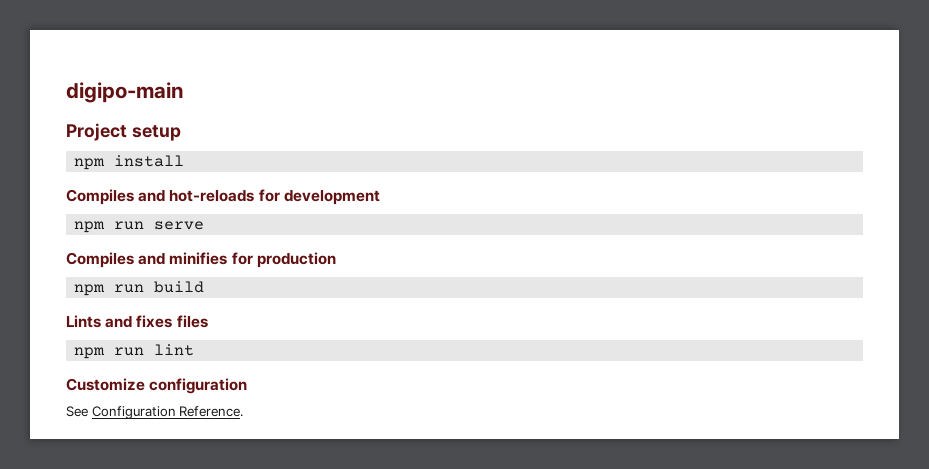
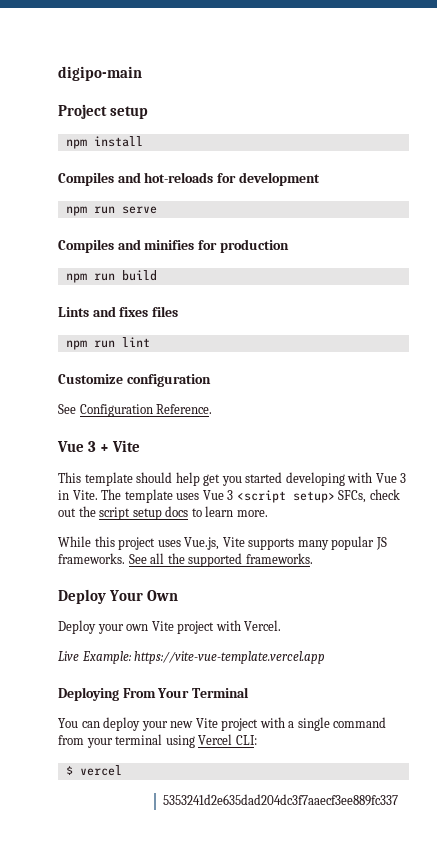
(244, 411) none -> [57,440,141,452] [58,472,407,486] [58,489,400,503] [58,506,268,520] [58,536,387,550] [58,553,313,567] [58,589,178,604] [58,620,282,634] [58,651,326,664] [58,687,249,701] [58,717,387,731] [58,734,257,748] [65,765,122,776] [163,794,399,806] // Vue 3 + Vite // This template should help get you started developing with Vue 3 in Vite. The template uses Vue 3 <script setup> SFCs, check out the script setup docs to learn more. // While this project uses Vue.js, Vite supports many popular JS frameworks. See all the supported frameworks. // Deploy Your Own // Deploy your own Vite project with Vercel. // Live Example: https://vite-vue-template.vercel.app // Deploying From Your Terminal // You can deploy your new Vite project with a single command from your terminal using Vercel CLI: // $ vercel // 5353241d2e635dad204dc3f7aaecf3ee889fc337

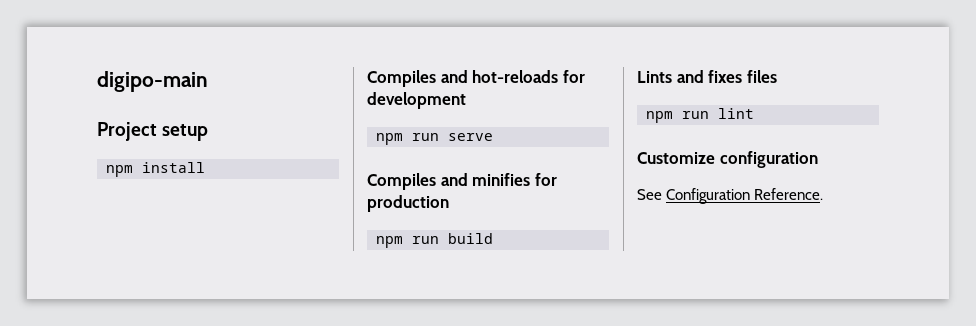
[57,440,141,452] [58,472,407,486] [58,489,400,503] [58,506,268,520] [58,536,387,550] [58,553,313,567] [58,589,178,604] [58,620,282,634] [58,651,326,664] [58,687,249,701] [58,717,387,731] [58,734,257,748] [65,765,122,776] [163,794,399,806] // Vue 3 + Vite // This template should help get you started developing with Vue 3 in Vite. The template uses Vue 3 <script setup> SFCs, check out the script setup docs to learn more. // While this project uses Vue.js, Vite supports many popular JS frameworks. See all the supported frameworks. // Deploy Your Own // Deploy your own Vite project with Vercel. // Live Example: https://vite-vue-template.vercel.app // Deploying From Your Terminal // You can deploy your new Vite project with a single command from your terminal using Vercel CLI: // $ vercel // 5353241d2e635dad204dc3f7aaecf3ee889fc337 -> (824, 194) none

